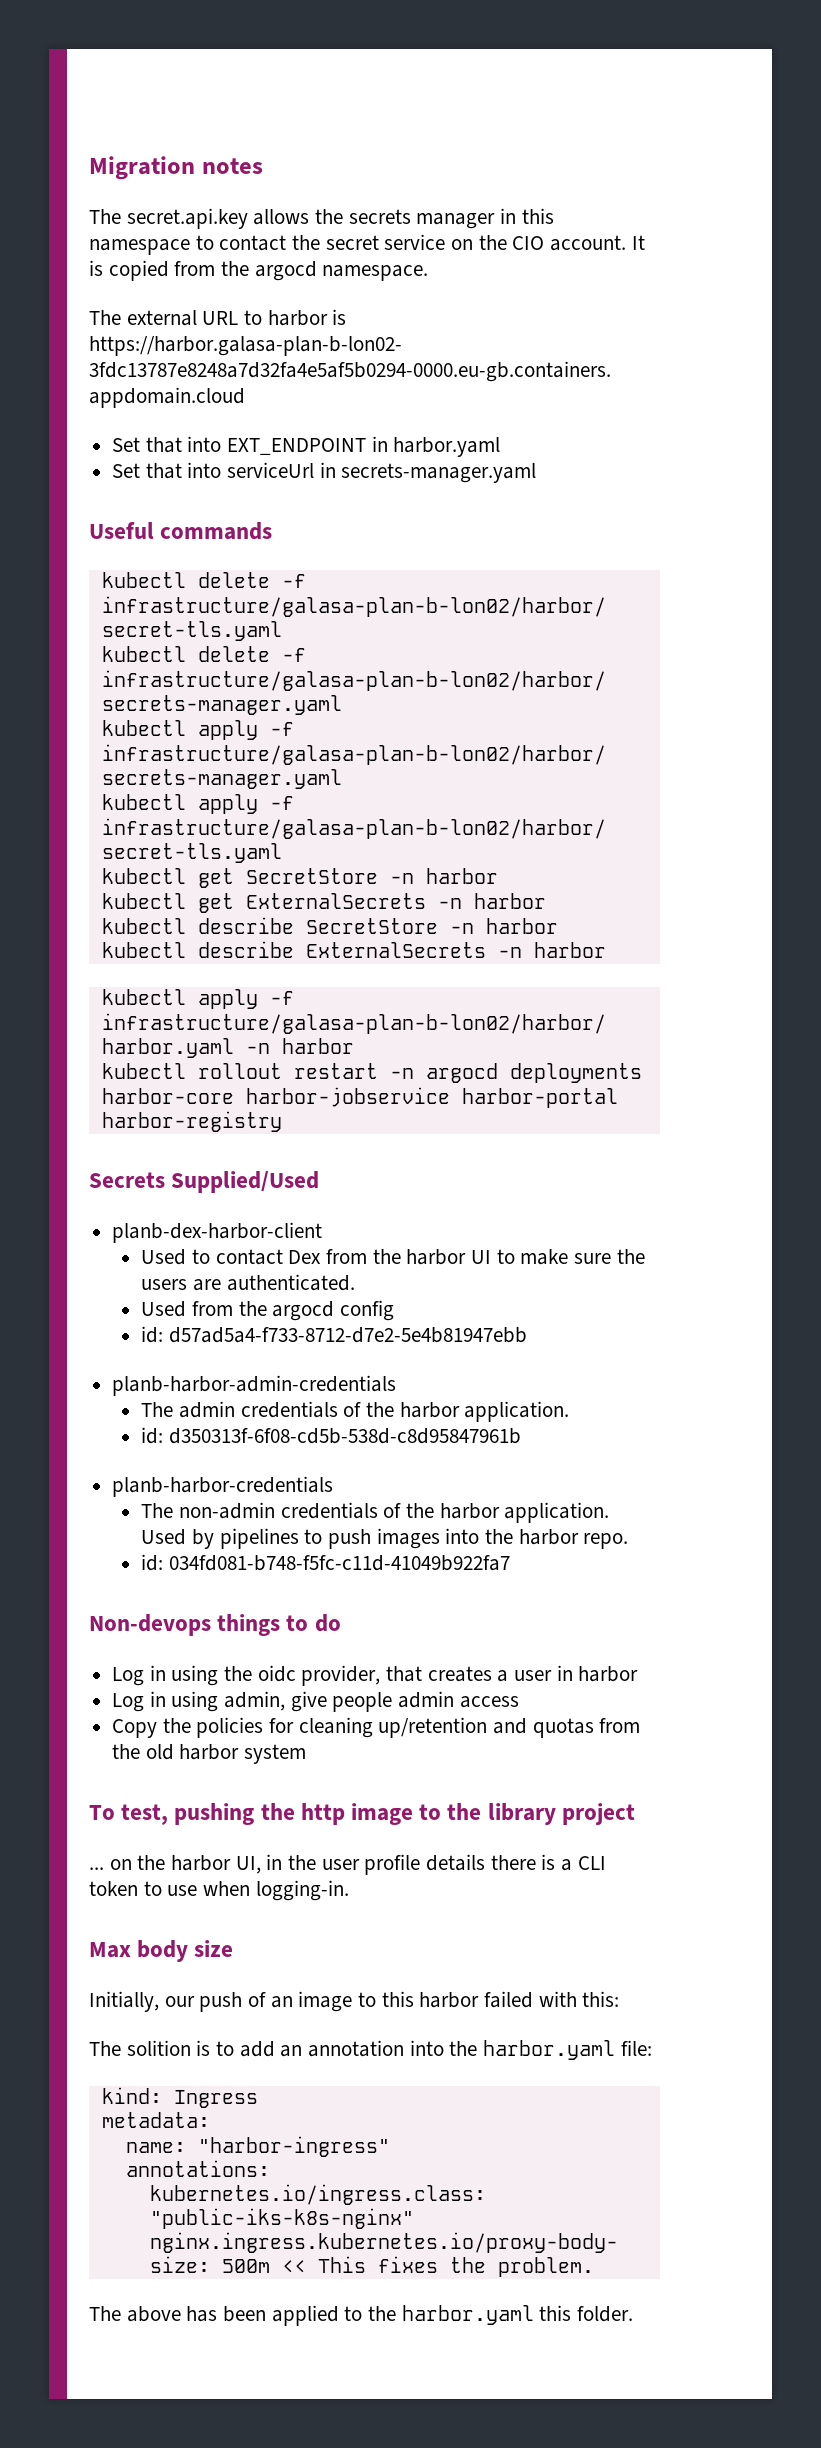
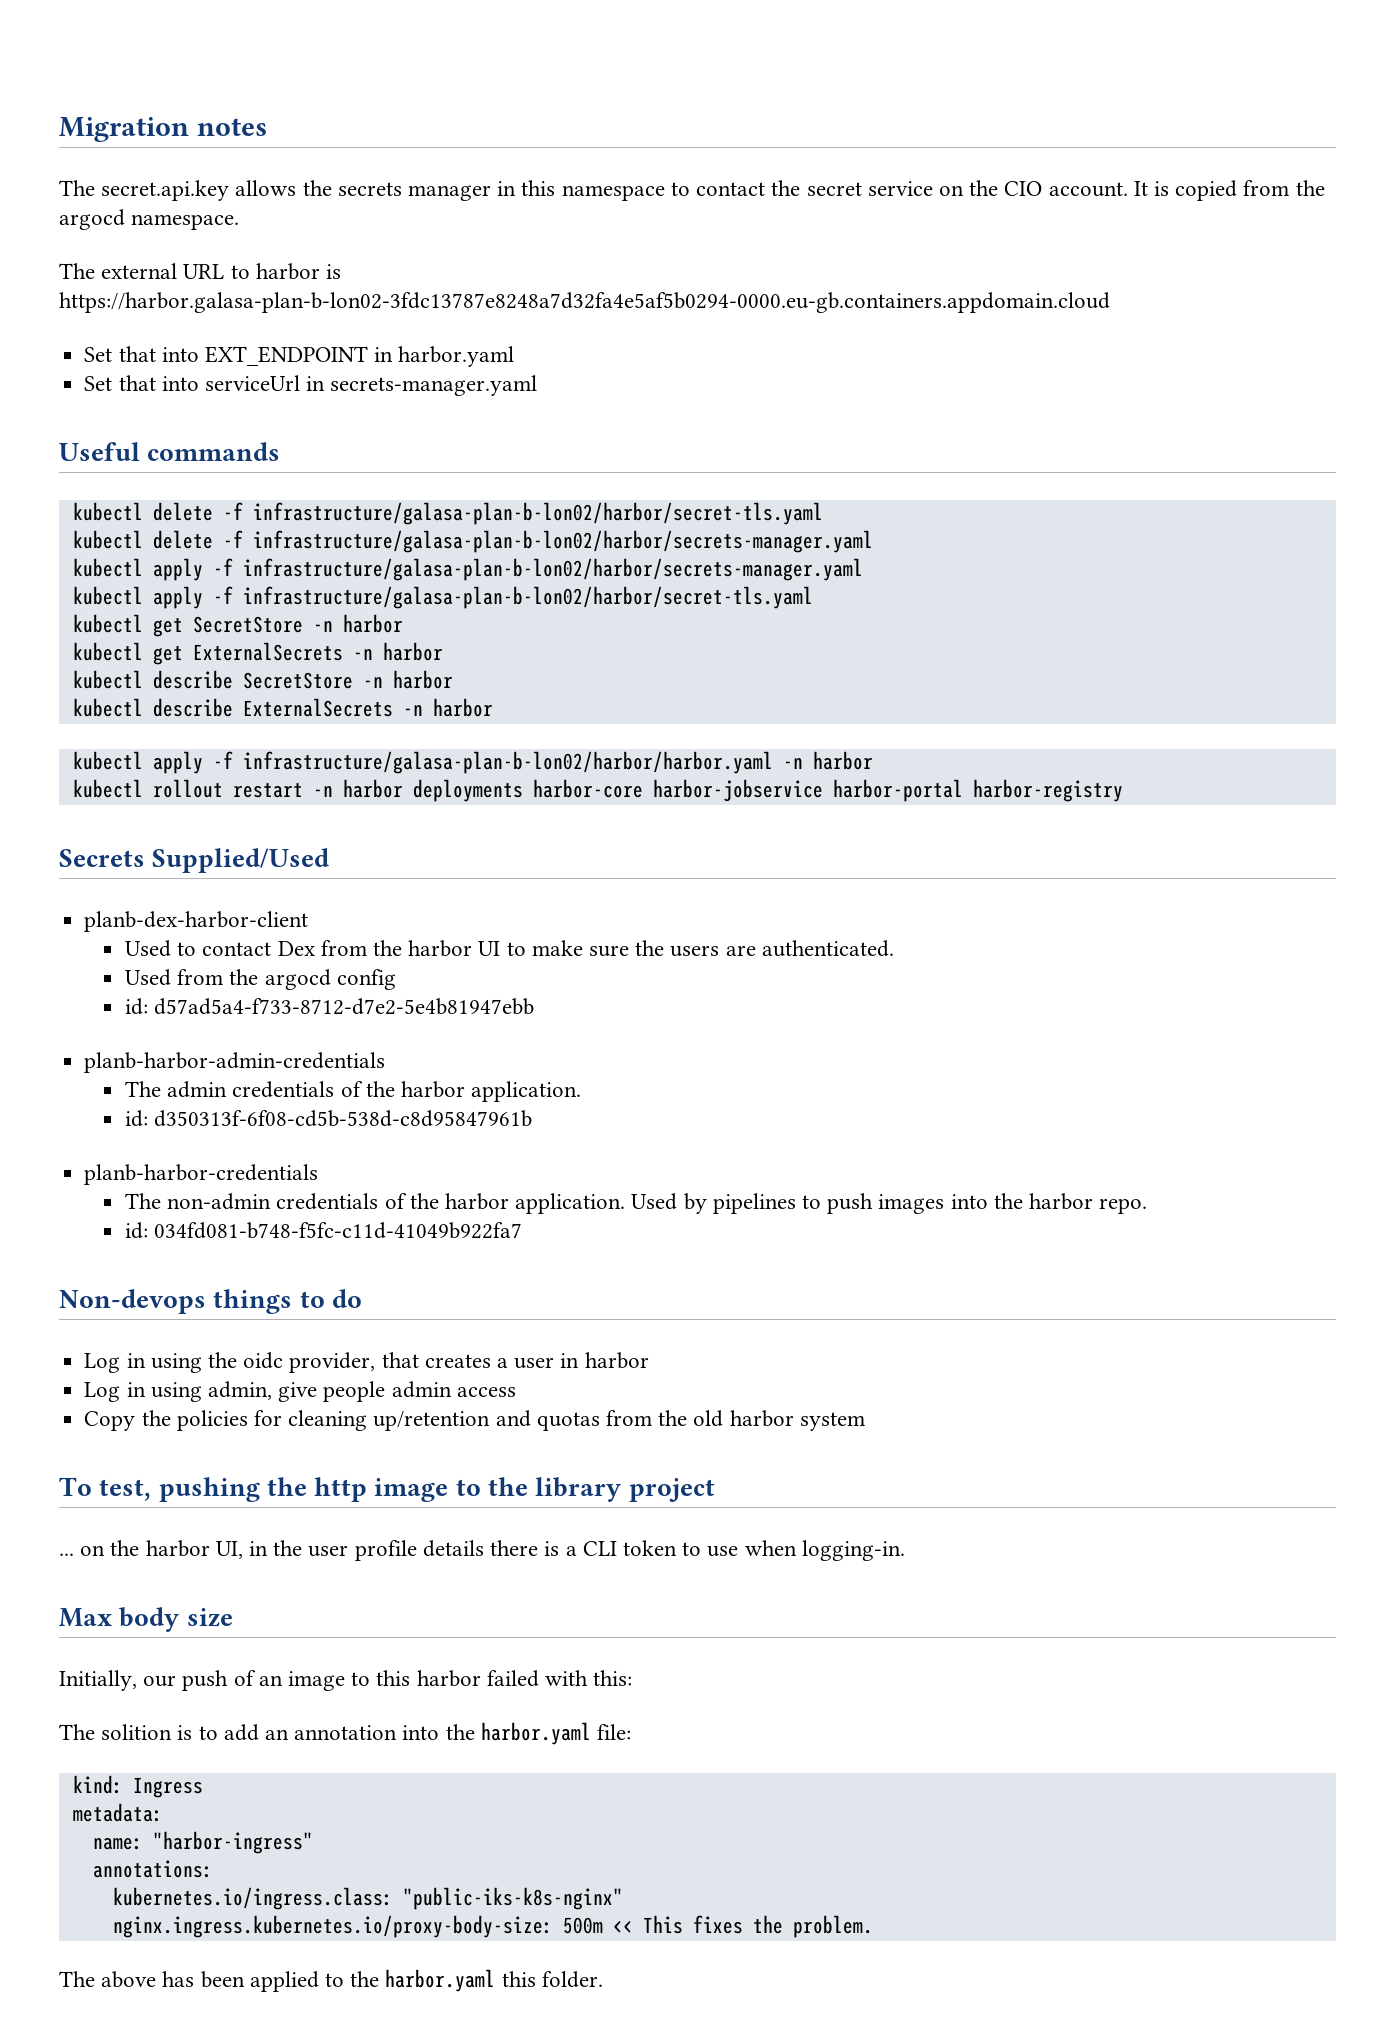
[425,1063,498,1083] argocd -> [342,779,403,798] harbor

